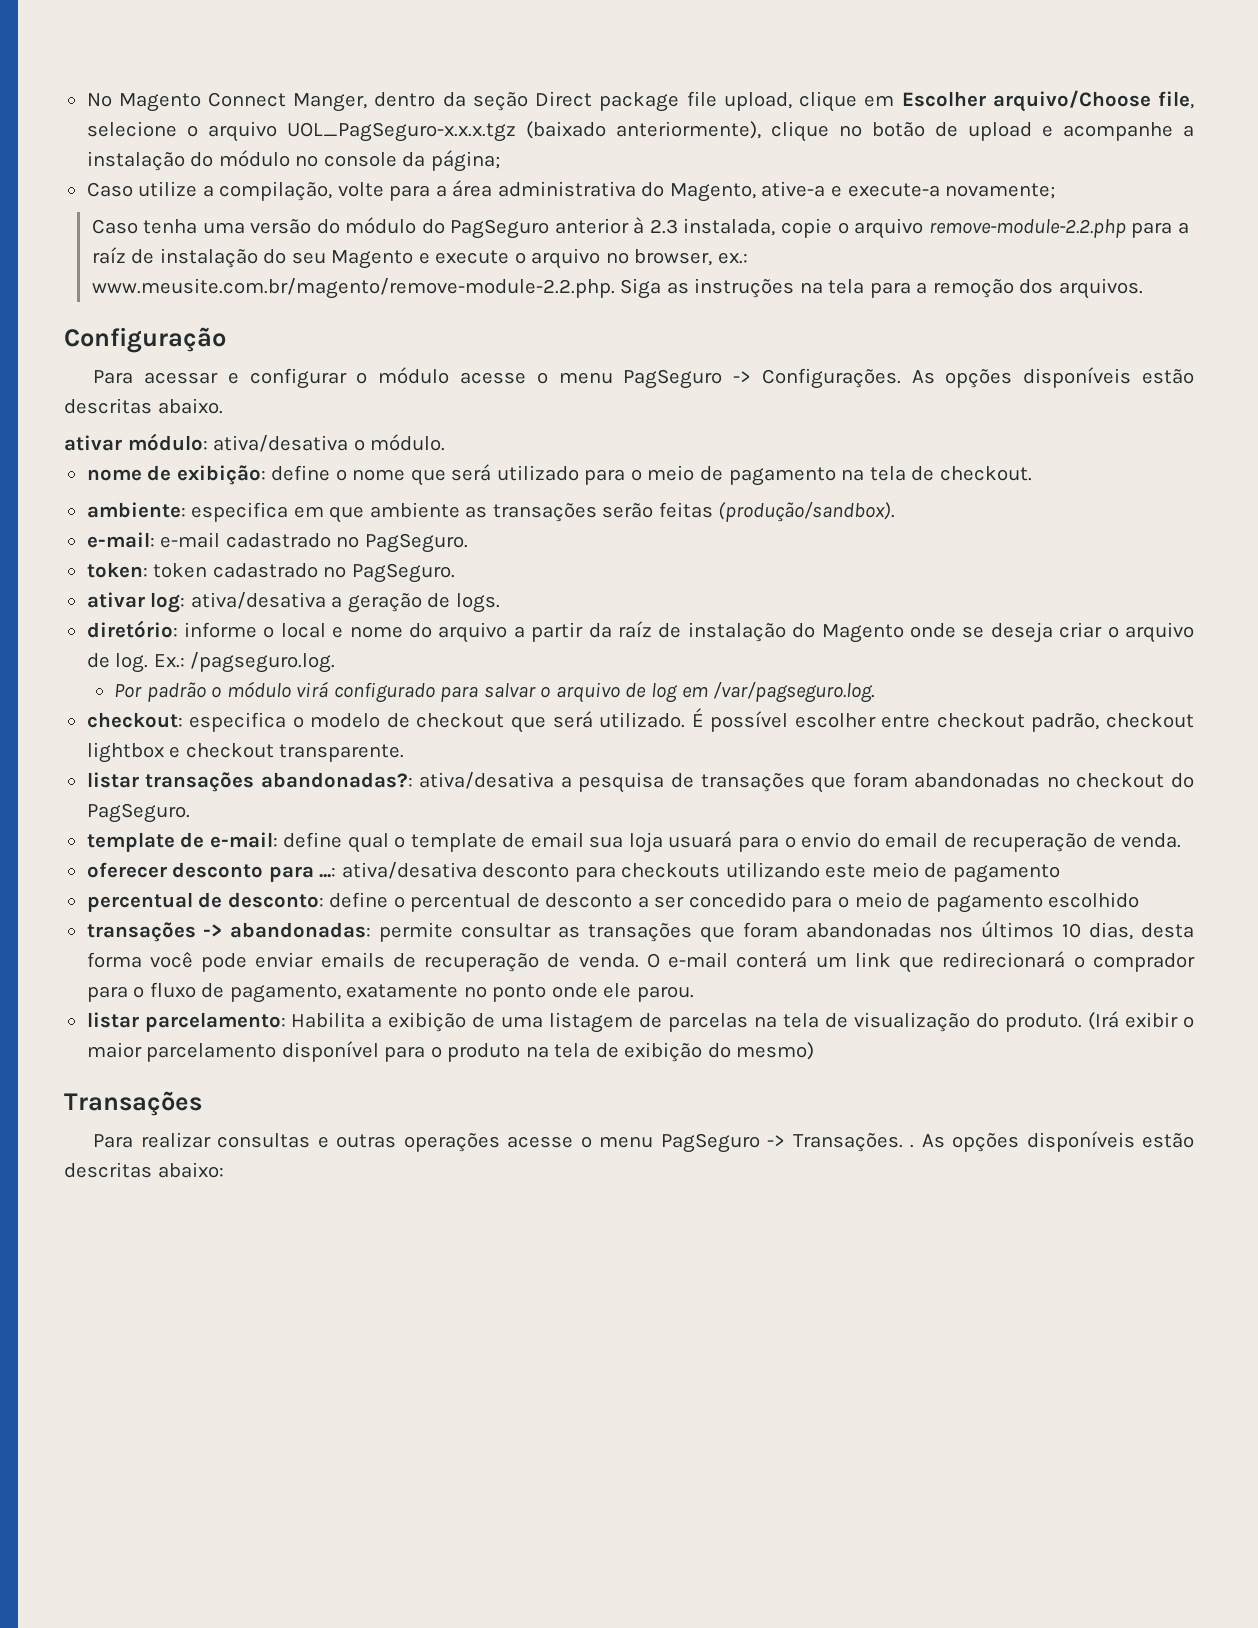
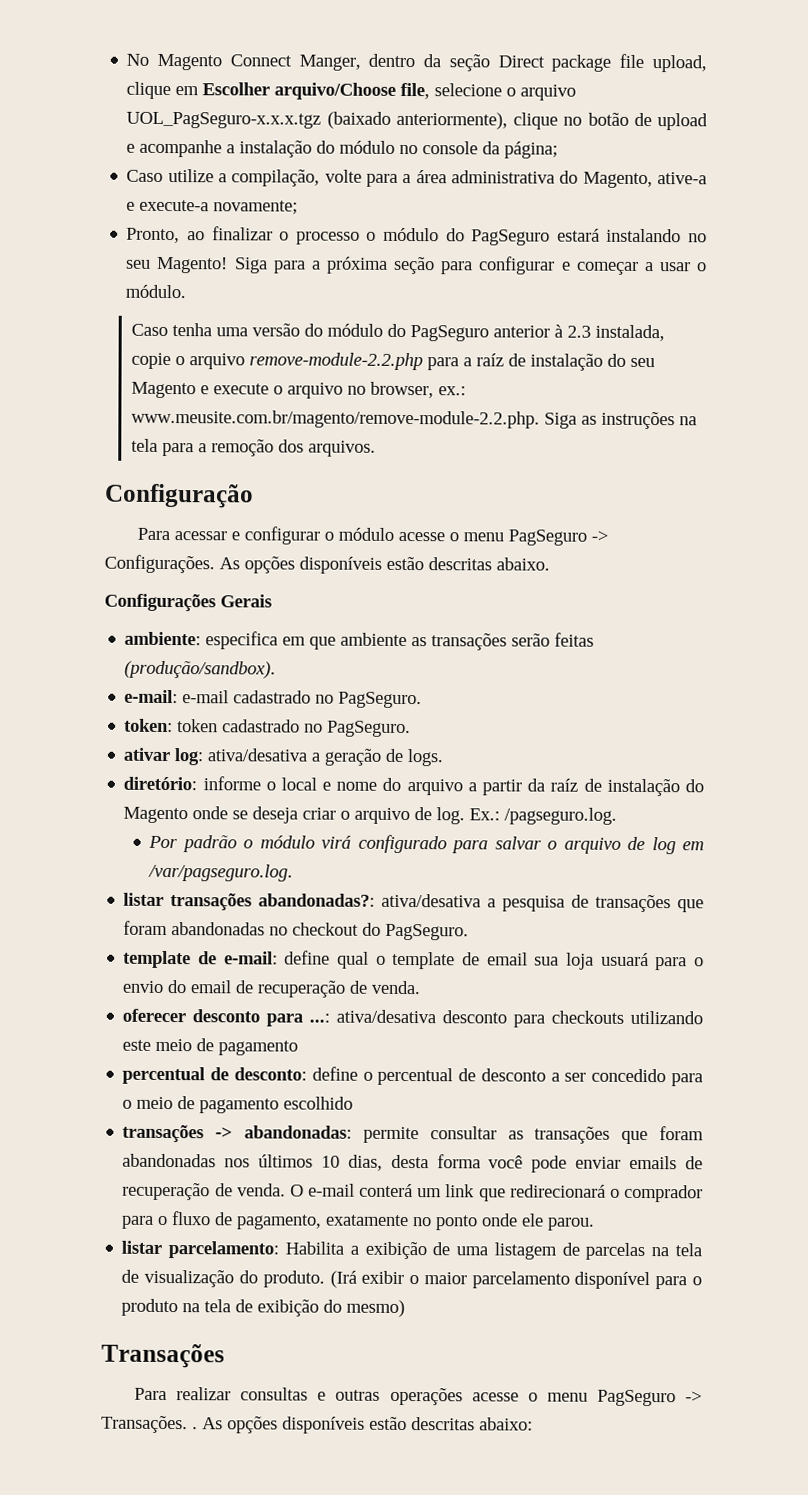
(1056, 191) none -> [126,226,708,246] [126,256,707,275] [125,284,187,299] // Pronto, ao finalizar o processo o módulo do PagSeguro estará instalando no seu Magento! Siga para a próxima seção para configurar e começar a usar o módulo.
[64,433,446,452] [86,464,1032,486] ativar módulo: ativa/desativa o módulo. // nome de exibição: define o nome que será utilizado para o meio de pagamento na tela de checkout. -> [104,593,272,612] Configurações Gerais
[86,708,1195,733] [86,742,405,763] // checkout: especifica o modelo de checkout que será utilizado. É possível escolher entre checkout padrão, checkout lightbox e checkout transparente. -> (294, 872) none

